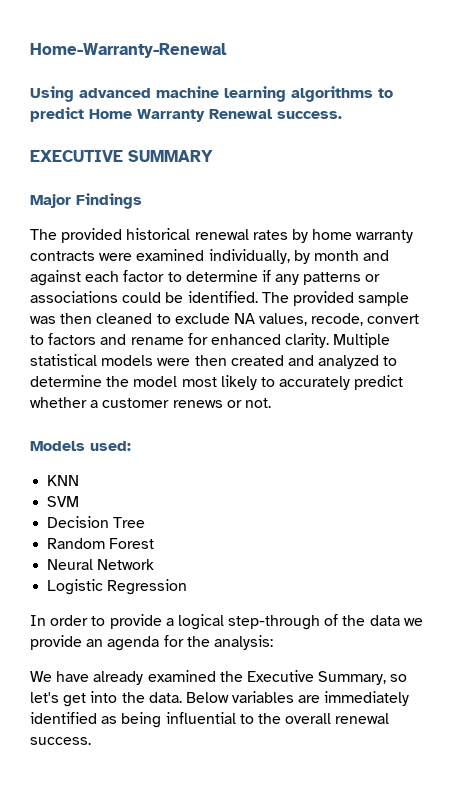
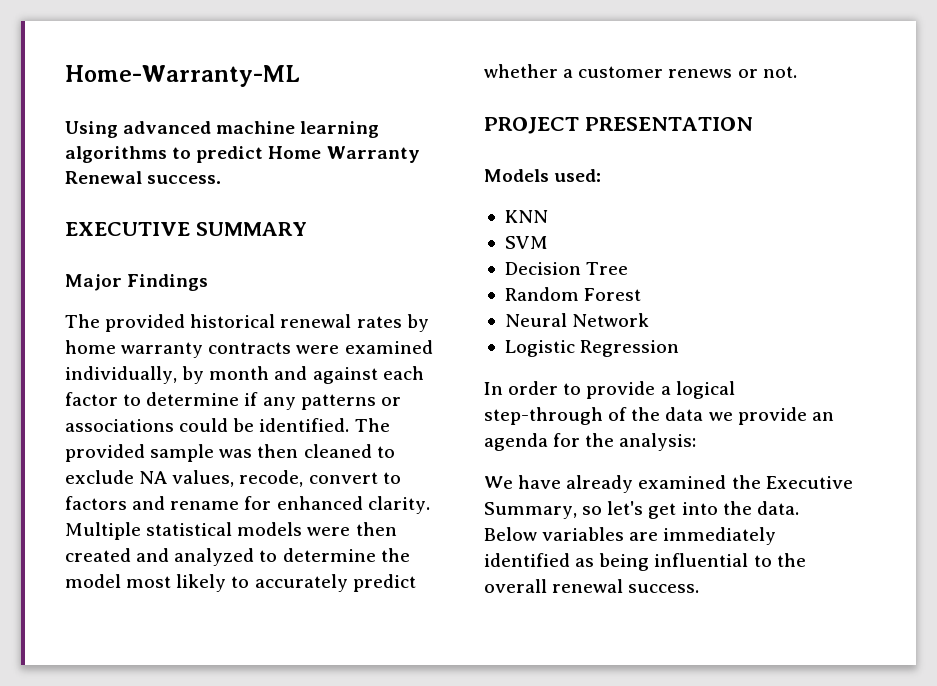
[30,43,227,58] Home-Warranty-Renewal -> [65,65,300,87] Home-Warranty-ML
(271, 403) none -> [484,117,753,134] // PROJECT PRESENTATION

